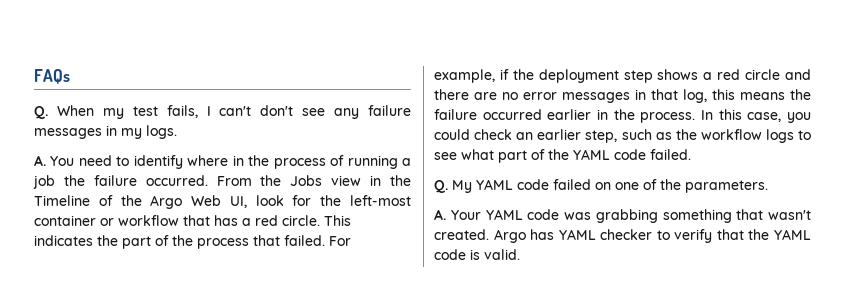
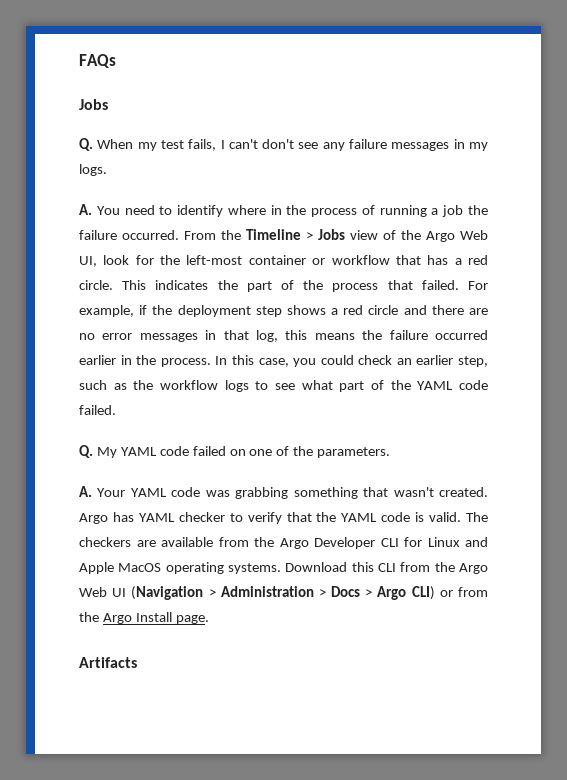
(70, 76) none -> [79,99,108,110] // Jobs
[290,175,412,186] [34,195,90,206] Jobs view in the Timeline -> [246,229,378,240] Timeline > Jobs view
(520, 254) none -> [466,512,489,522] [79,537,488,549] [79,562,488,574] [79,586,489,600] [79,612,209,624] [79,657,137,668] The checkers are available from the Argo Developer CLI for Linux and Apple MacOS operating systems. Download this CLI from the Argo Web UI (Navigation > Administration > Docs > Argo CLI) or from the Argo Install page. // Artifacts

